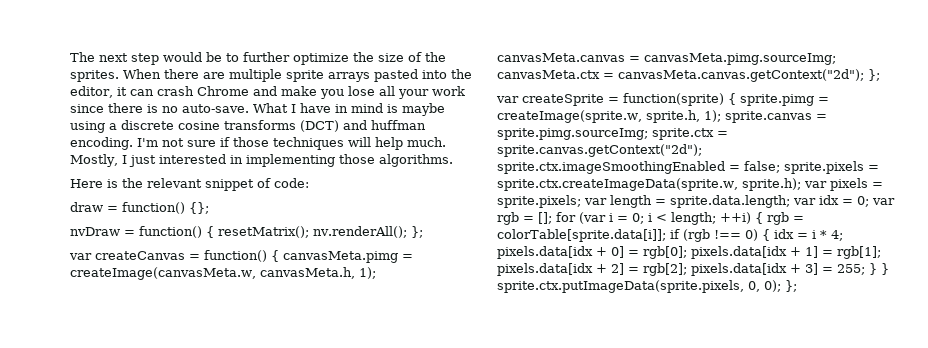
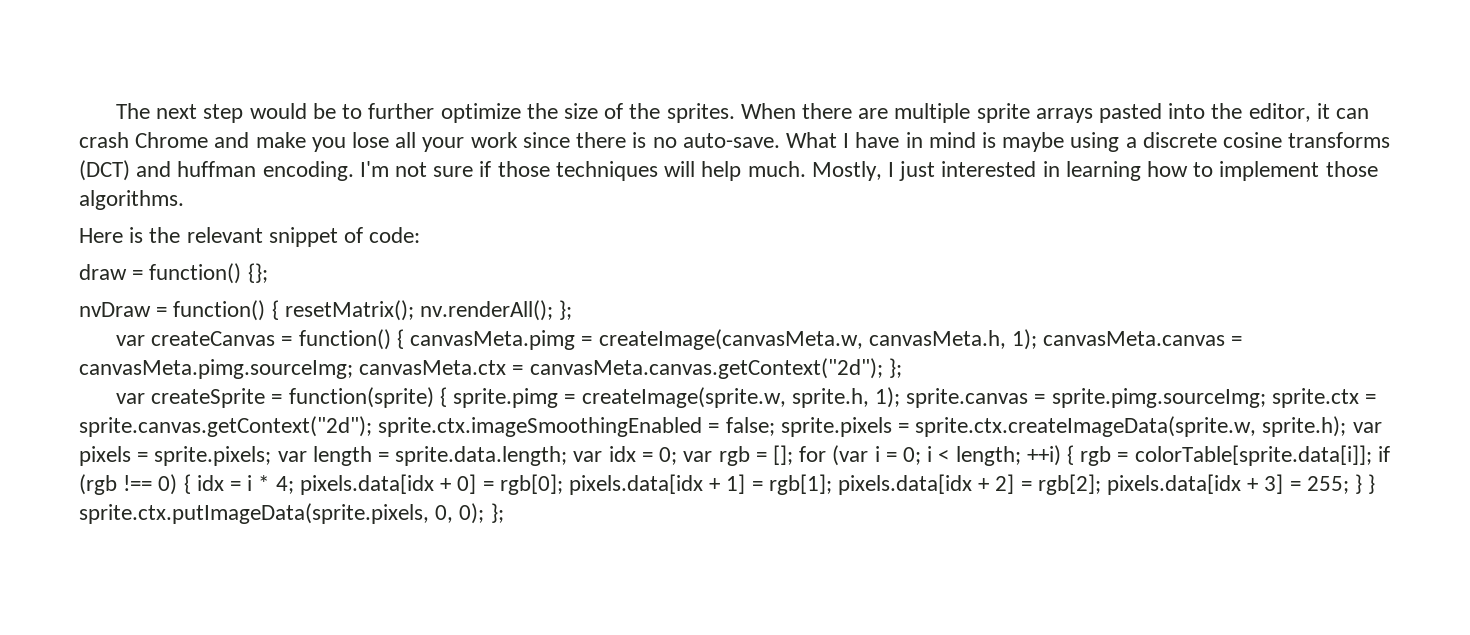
[245,154,335,167] implementing -> [1065,161,1320,181] learning how to implement

